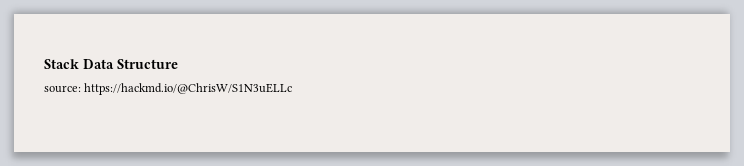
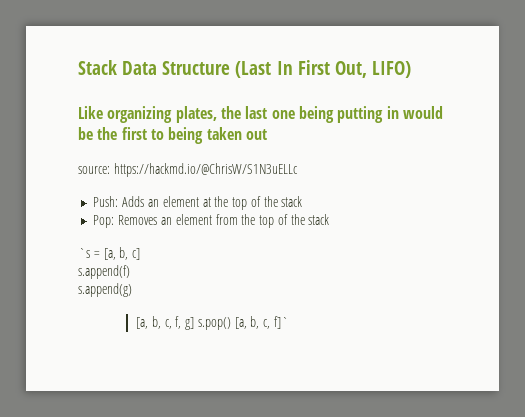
[44,83,293,95] // source: https://hackmd.io/@ChrisW/S1N3uELLc -> [235,60,411,78] [78,106,443,123] [78,127,267,144] [78,163,298,177] [93,196,303,210] [93,214,330,228] [78,247,141,260] [78,265,130,279] [78,283,132,297] [136,316,290,330] (Last In First Out, LIFO) // Like organizing plates, the last one being putting in would be the first to being taken out // source: https://hackmd.io/@ChrisW/S1N3uELLc // Push: Adds an element at the top of the stack // Pop: Removes an element from the top of the stack // `s = [a, b, c] // s.append(f) // s.append(g) // [a, b, c, f, g] s.pop() [a, b, c, f]`

